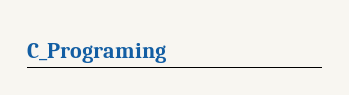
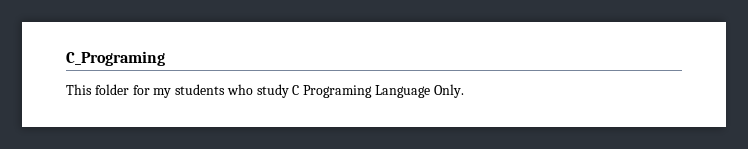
(166, 53) none -> [66,84,464,98] // This folder for my students who study C Programing Language Only.

